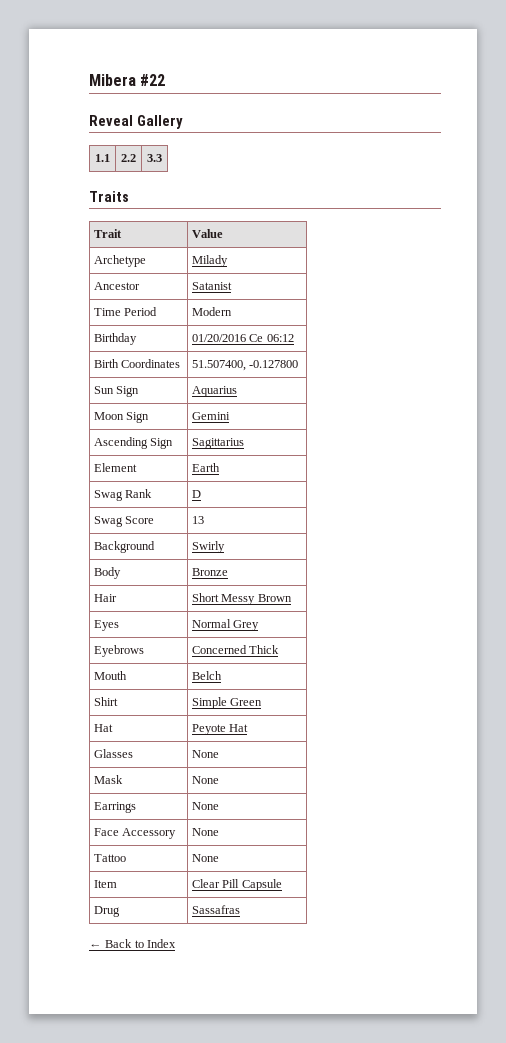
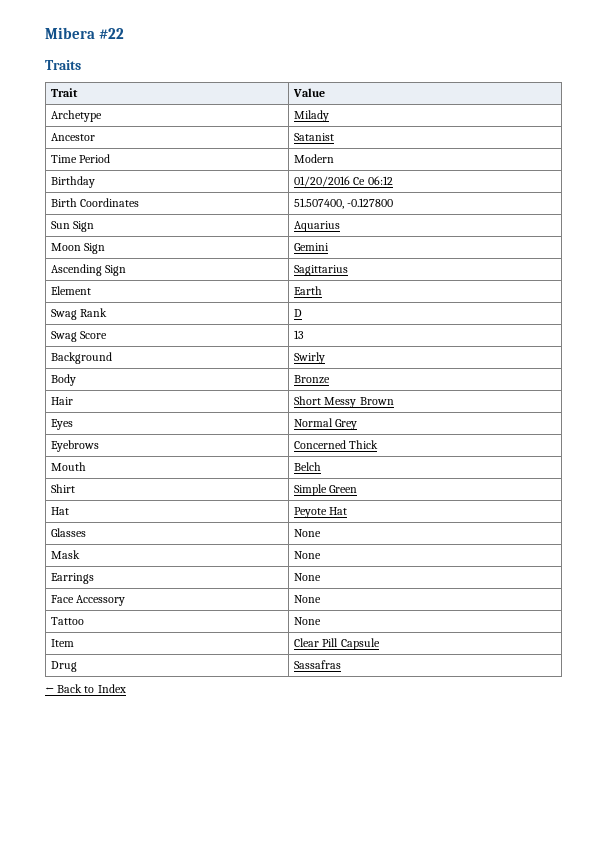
[89,115,183,129] [95,154,110,162] [121,154,136,162] [147,154,162,162] // Reveal Gallery // 1.1 | 2.2 | 3.3 -> (125, 33) none

